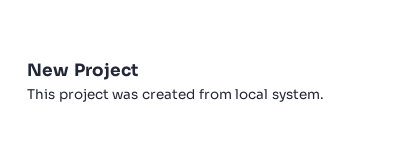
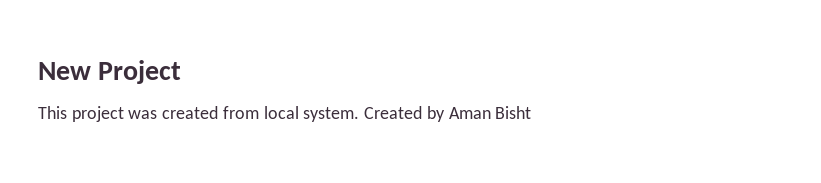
(324, 95) none -> [364,106,532,122] Created by Aman Bisht

